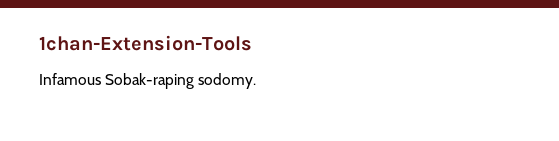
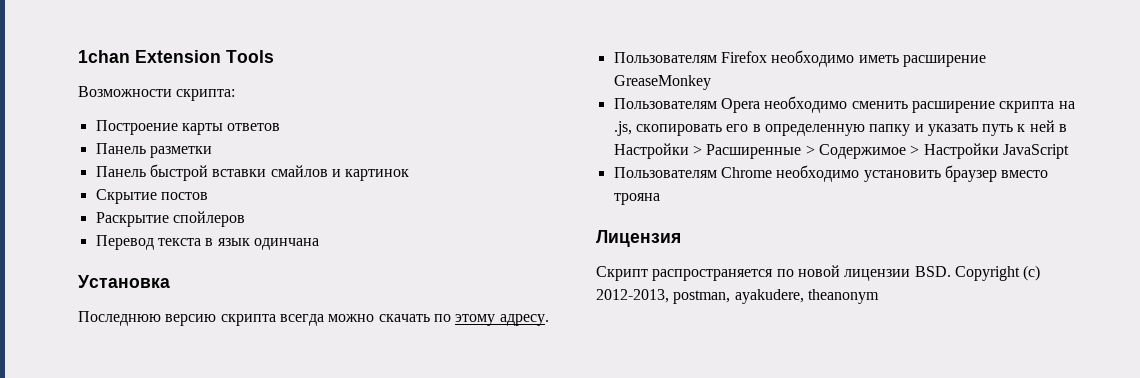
[39,35,252,51] [39,73,257,89] 1chan-Extension-Tools // Infamous Sobak-raping sodomy. -> [78,50,274,63] [78,86,236,101] [95,120,281,135] [95,143,212,158] [95,164,410,181] [95,189,208,204] [95,211,245,227] [95,235,319,250] [78,275,170,288] [78,311,549,326] [613,50,986,67] [613,75,711,90] [613,96,1075,113] [613,120,1068,136] [613,143,1069,159] [613,165,1049,182] [613,193,660,205] [596,230,681,247] [596,265,1041,281] [596,289,879,304] 1chan Extension Tools // Возможности скрипта: // Построение карты ответов // Панель разметки // Панель быстрой вставки смайлов и картинок // Скрытие постов // Раскрытие спойлеров // Перевод текста в язык одинчана // Установка // Последнюю версию скрипта всегда можно скачать по этому адресу. // Пользователям Firefox необходимо иметь расширение GreaseMonkey // Пользователям Opera необходимо сменить расширение скрипта на .js, скопировать его в определенную папку и указать путь к ней в Настройки > Расширенные > Содержимое > Настройки JavaScript // Пользователям Chrome необходимо установить браузер вместо трояна // Лицензия // Скрипт распространяется по новой лицензии BSD. Copyright (c) 2012-2013, postman, ayakudere, theanonym

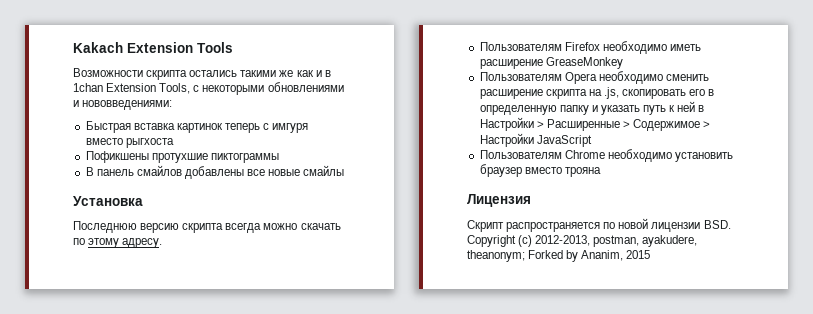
[78,50,130,63] 1chan -> [73,42,123,53] Kakach
[176,89,236,101] [95,120,281,135] [95,143,212,158] [95,164,410,181] [95,189,208,204] [95,211,245,227] [95,235,319,250] скрипта: // Построение карты ответов // Панель разметки // Панель быстрой вставки смайлов и картинок // Скрытие постов // Раскрытие спойлеров // Перевод текста в язык одинчана -> [146,70,331,80] [73,82,344,95] [73,100,173,110] [85,121,309,133] [85,138,174,148] [85,151,279,163] [85,165,345,179] скрипта остались такими же как и в 1chan Extension Tools, с некоторыми обновлениями и нововведениями: // Быстрая вставка картинок теперь с имгуря вместо рыгхоста // Пофикшены протухшие пиктограммы // В панель смайлов добавлены все новые смайлы
[807,289,879,304] theanonym -> [467,250,651,262] theanonym; Forked by Ananim, 2015

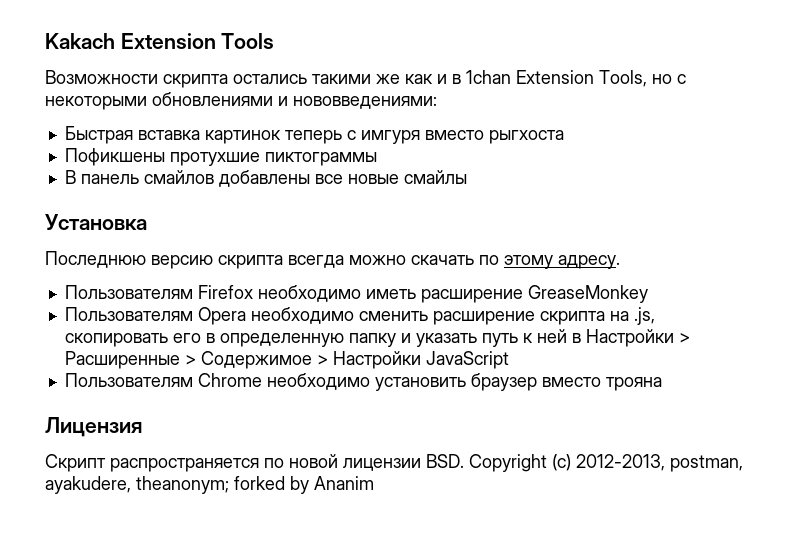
(191, 88) none -> [652,74,672,84] но
[528,250,651,262] Forked by Ananim, 2015 -> [234,476,374,494] forked by Ananim

